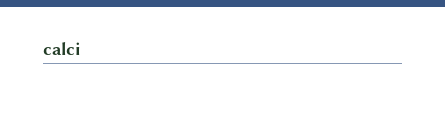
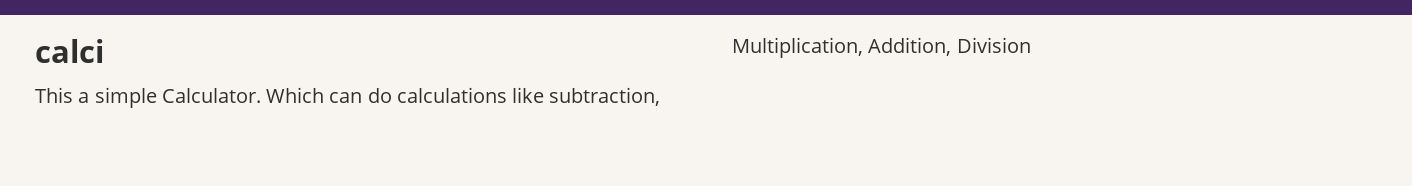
(81, 48) none -> [35,87,661,108] [732,37,1031,58] // This a simple Calculator. Which can do calculations like subtraction, Multiplication, Addition, Division

